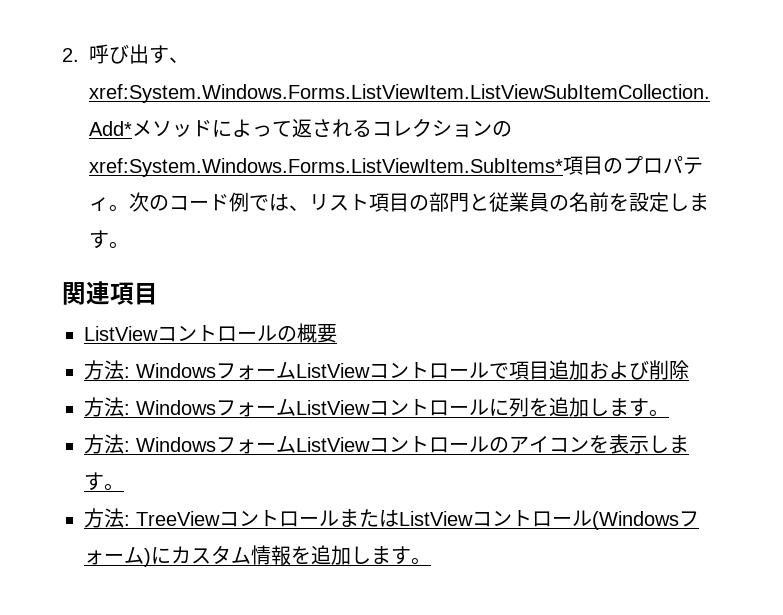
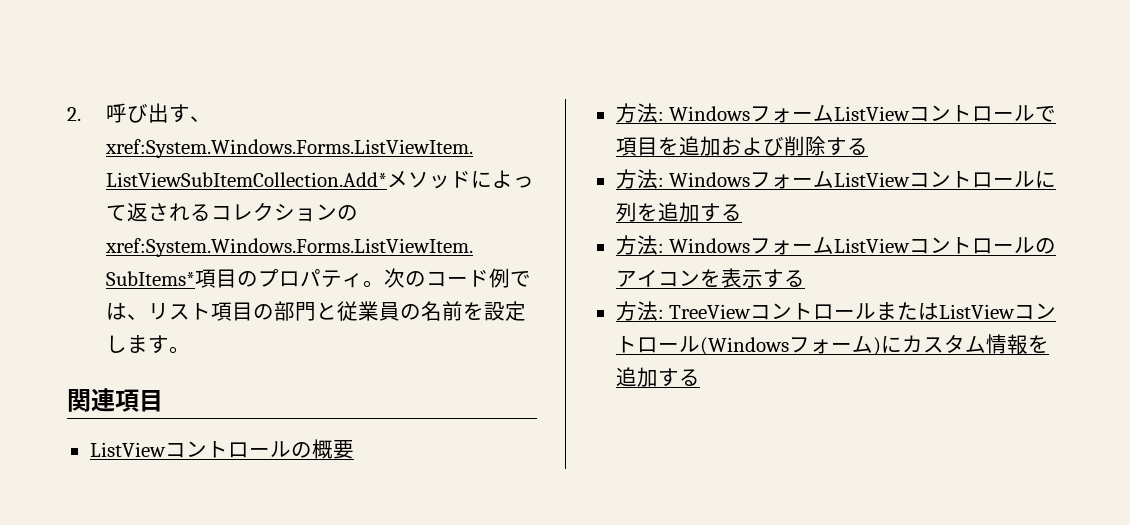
(549, 370) none -> [657,137,679,155] を
(689, 370) none -> [825,137,868,156] する
[589,398,669,417] します。 -> [699,203,742,222] する
[649,435,689,453] [84,472,124,491] します。 -> [762,269,805,288] する
[351,546,431,565] します。 -> [657,368,700,387] する

